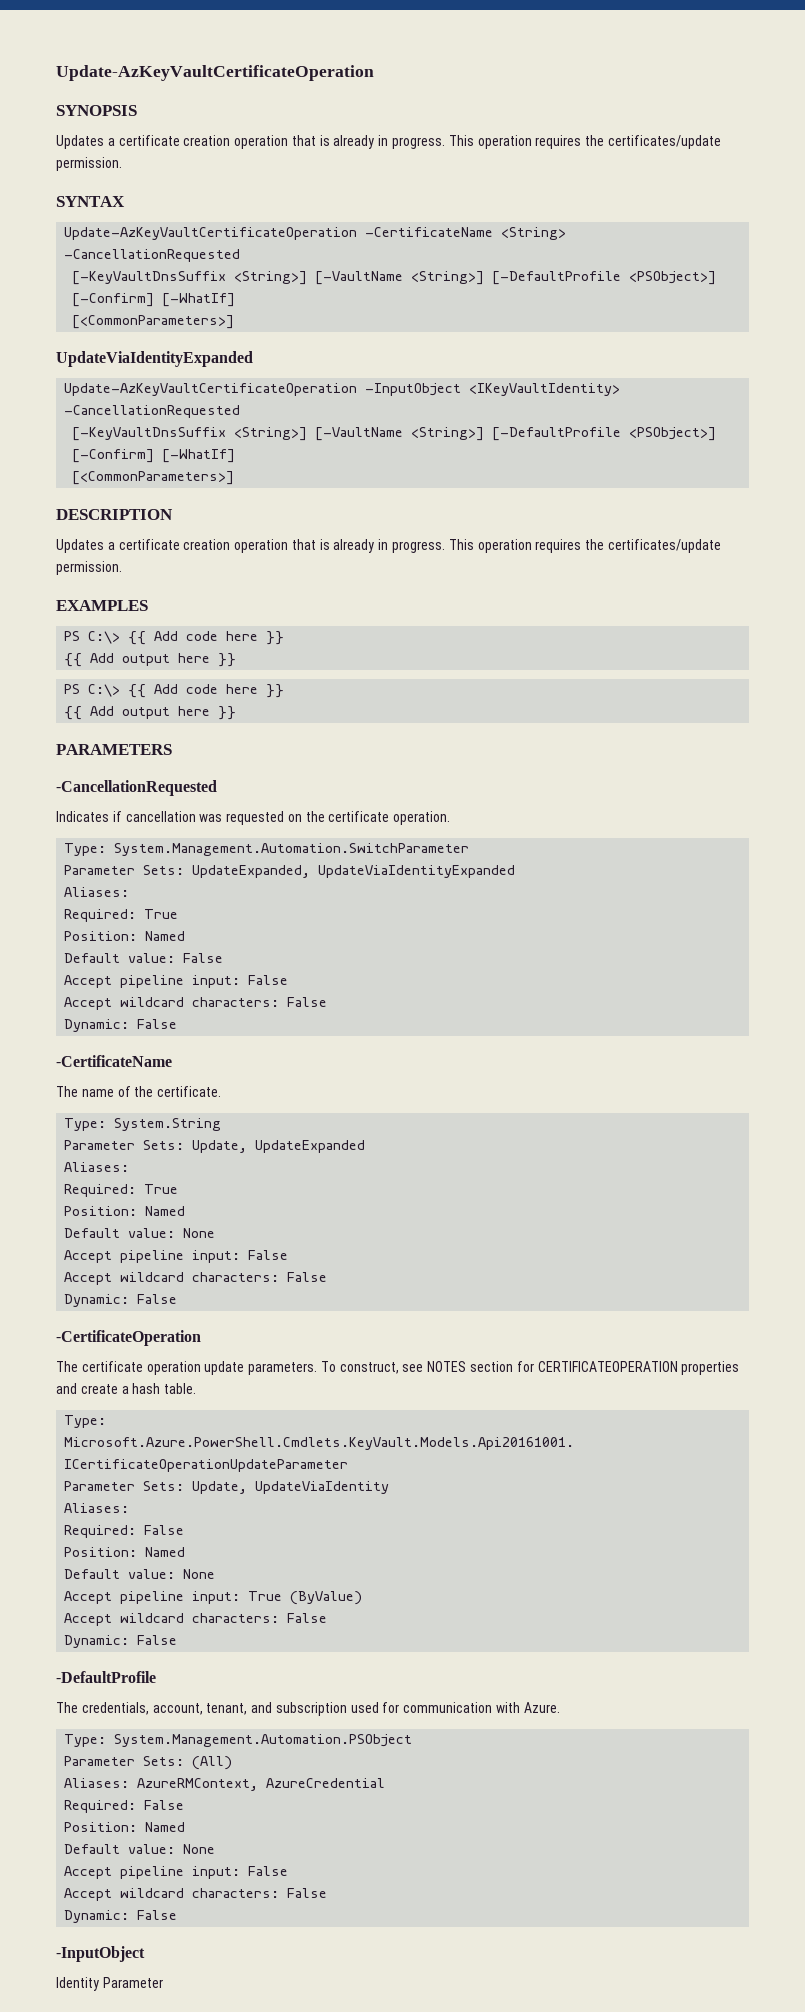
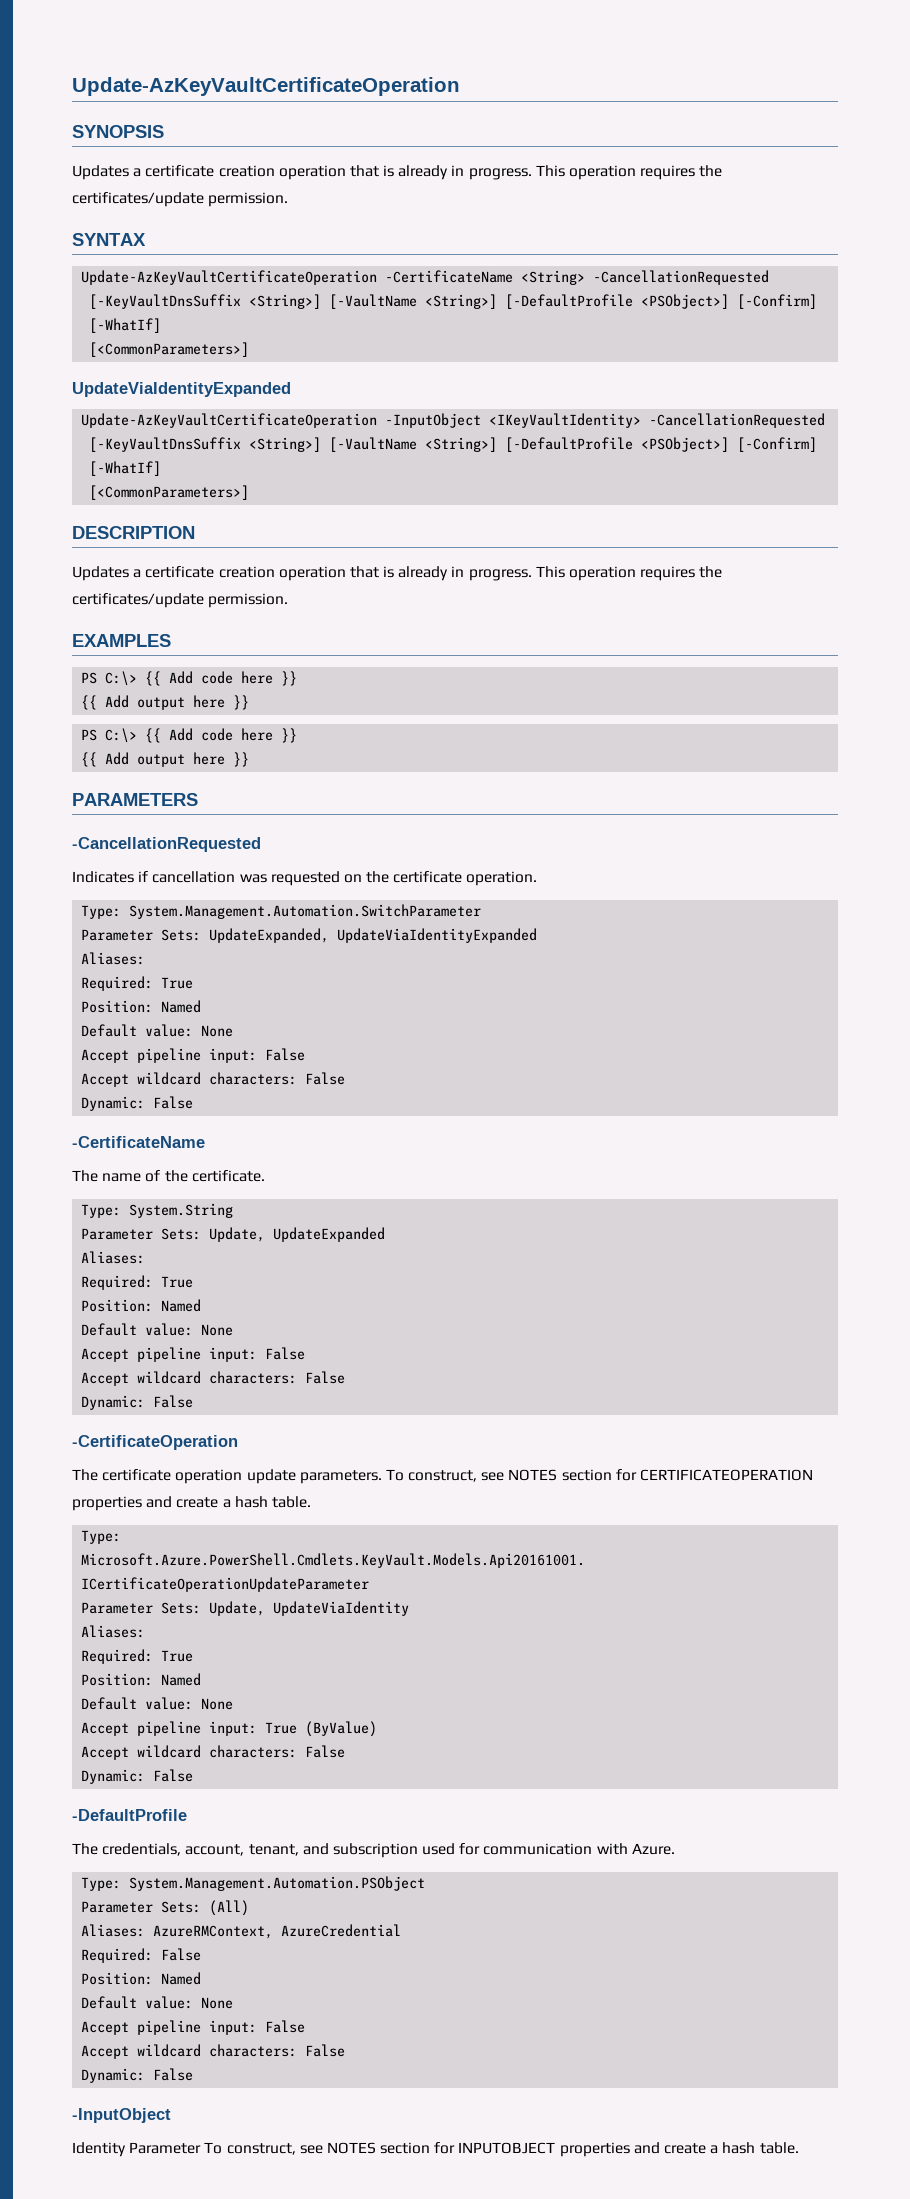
[128,953,224,963] value: False -> [145,1024,234,1037] value: None
[144,1525,185,1535] False -> [161,1650,194,1662] True
(163, 1982) none -> [204,2142,799,2157] To construct, see NOTES section for INPUTOBJECT properties and create a hash table.

